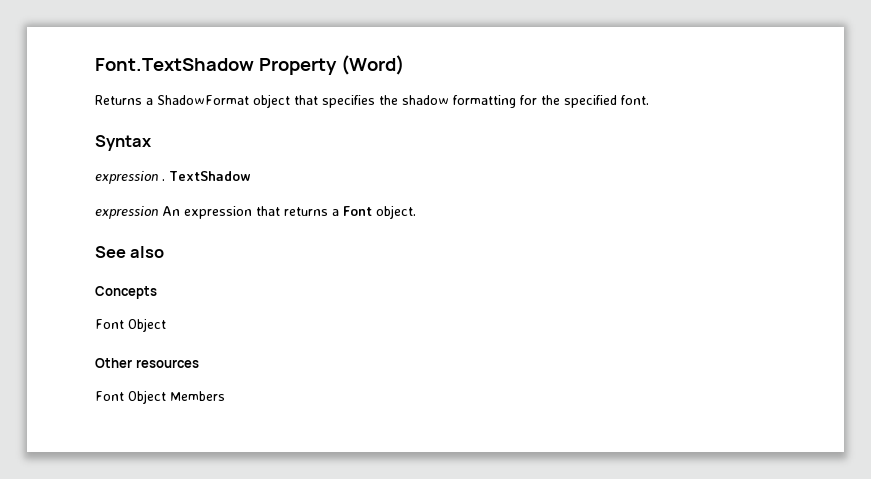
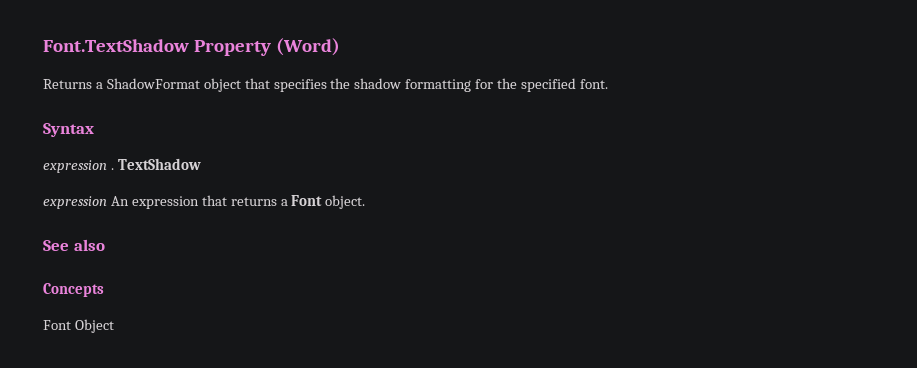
[95,358,199,368] [95,390,225,404] // Other resources // Font Object Members -> (114, 326) none

